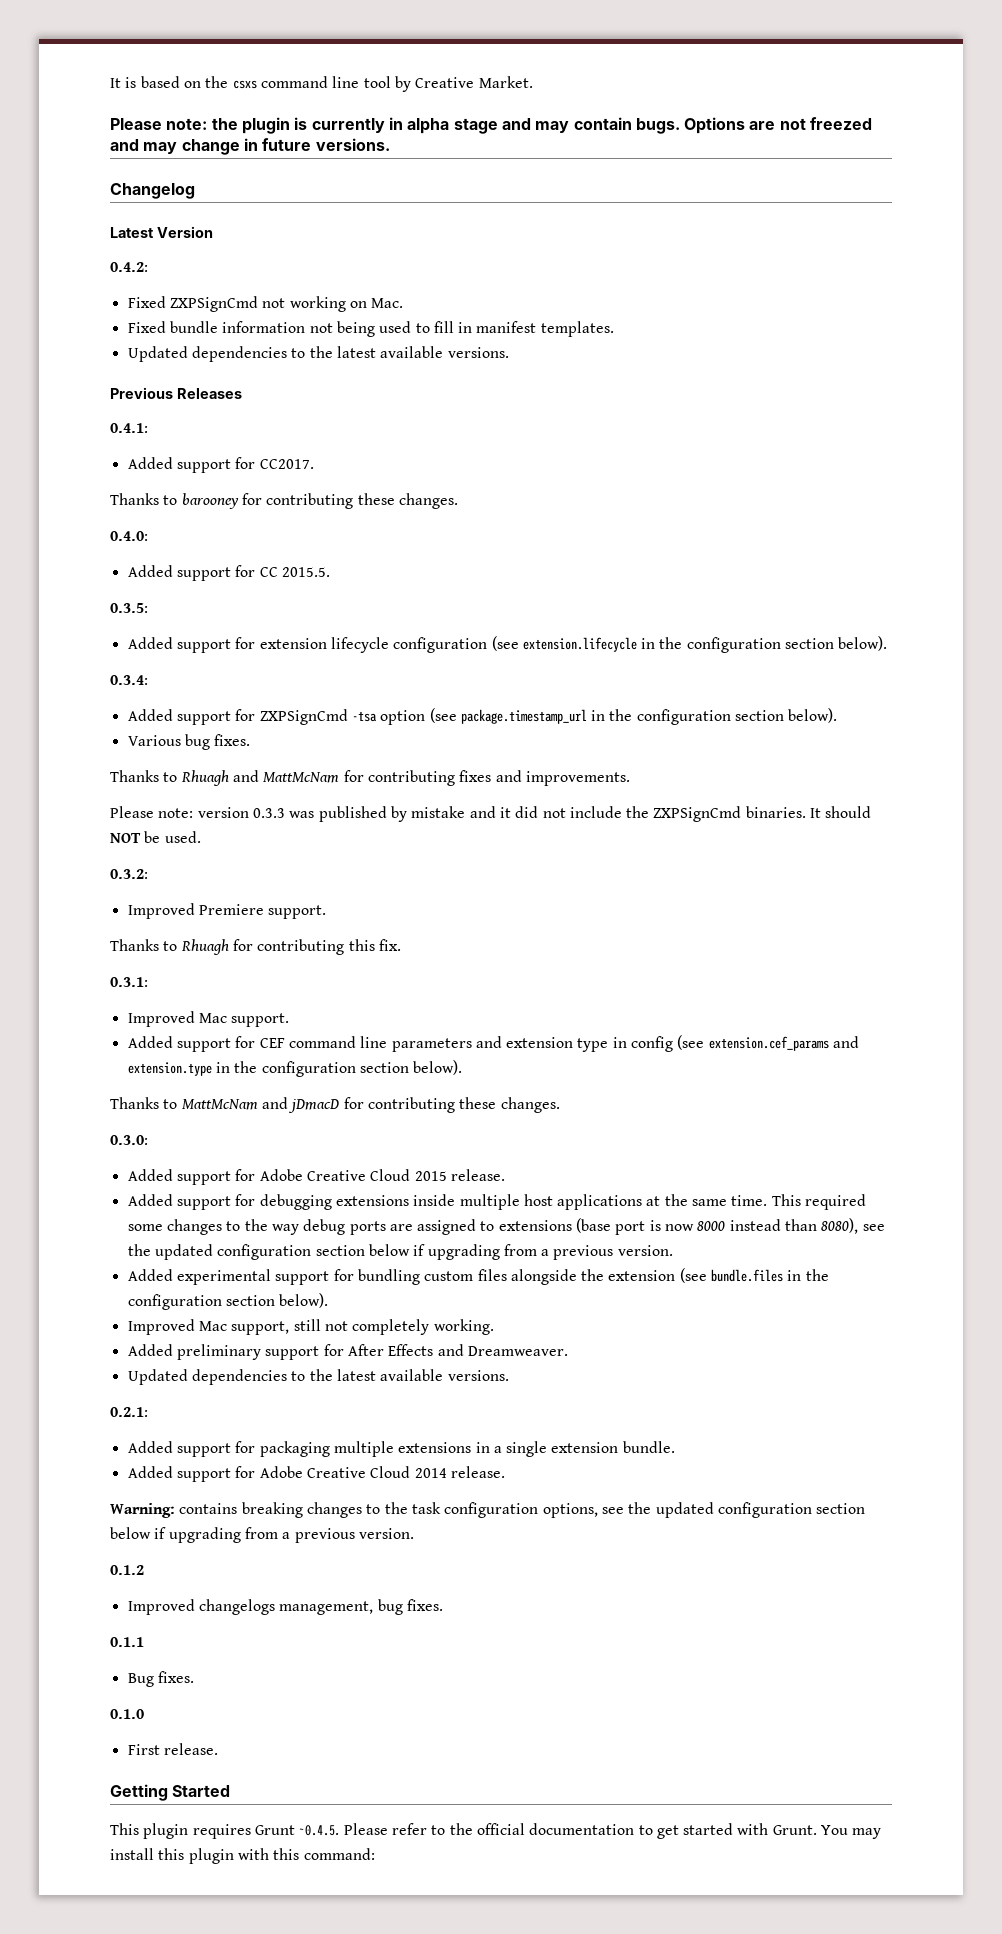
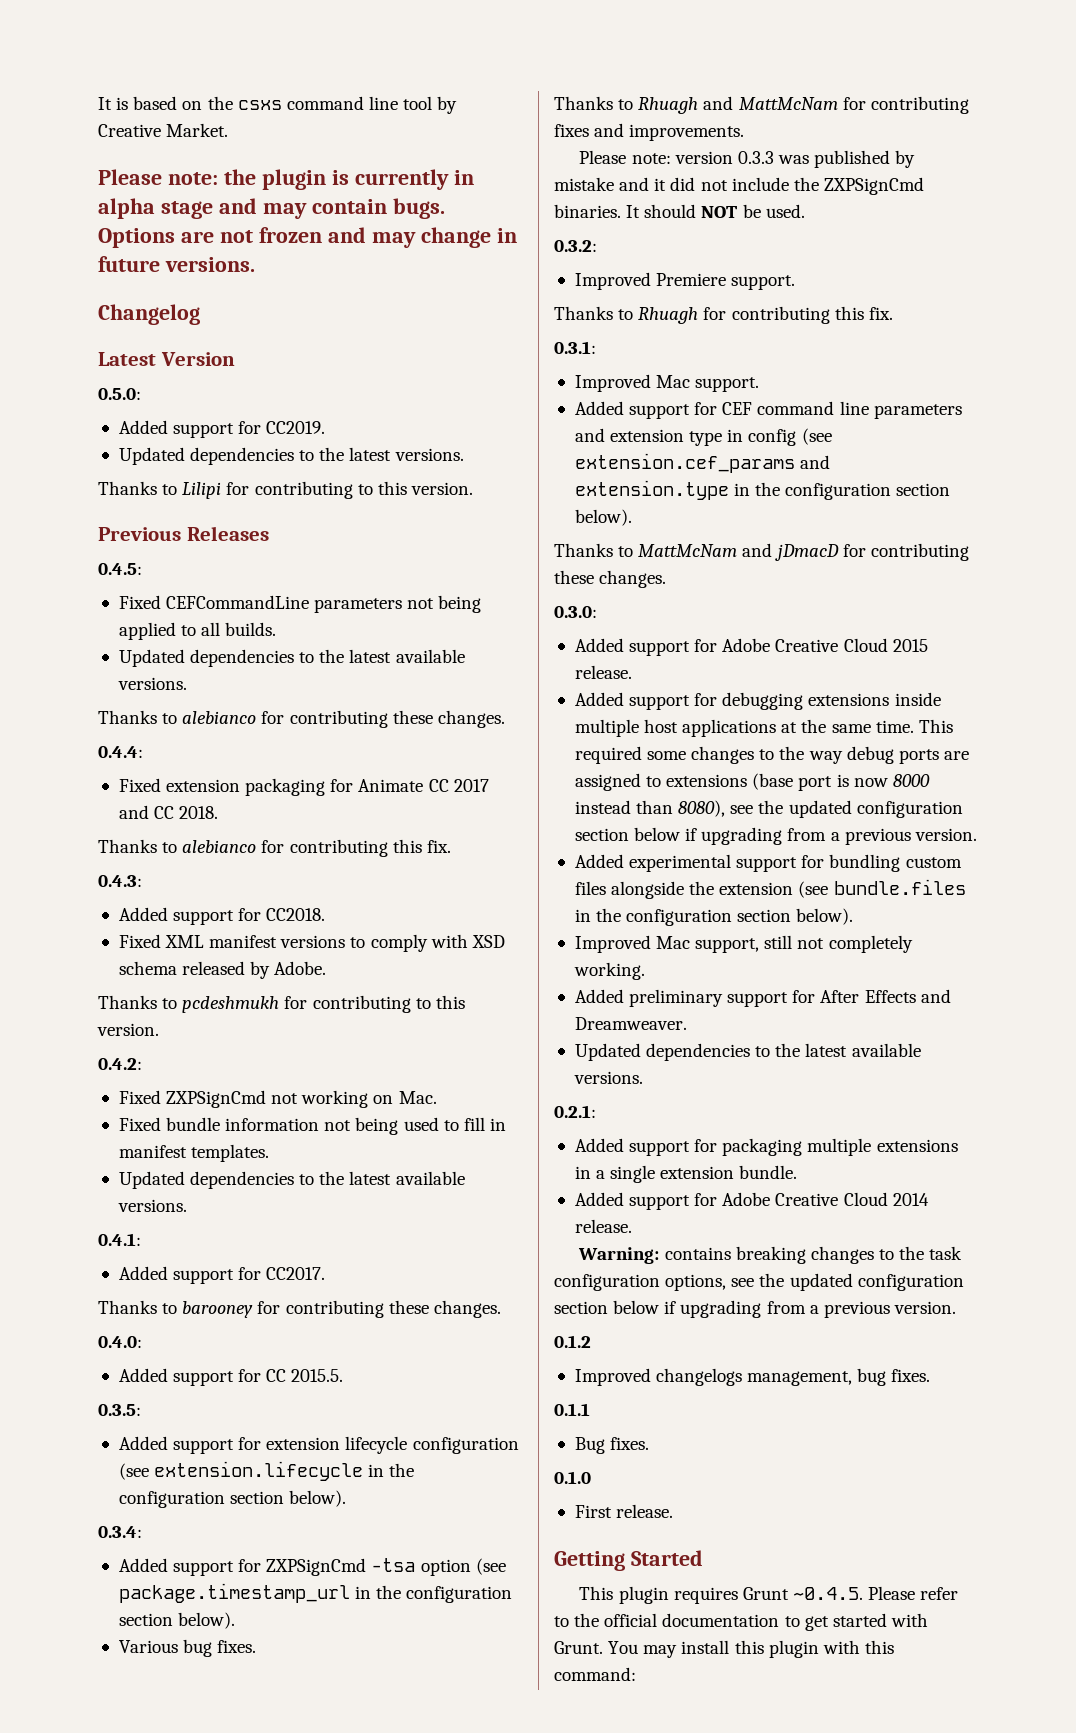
[810,117,873,130] freezed -> [258,227,322,243] frozen
(213, 232) none -> [98,388,141,400] [118,420,326,438] [118,447,464,465] [98,481,473,499] [98,526,269,541] [98,563,142,575] [118,595,482,613] [118,622,277,640] [118,649,465,667] [117,677,187,690] [98,710,505,728] [98,746,143,758] [118,778,489,796] [118,805,219,819] [98,839,451,857] [98,875,142,887] [118,907,326,925] [118,934,505,952] [118,961,327,979] [98,995,465,1013] [97,1023,159,1036] // 0.5.0: // Added support for CC2019. // Updated dependencies to the latest versions. // Thanks to Lilipi for contributing to this version. // Previous Releases // 0.4.5: // Fixed CEFCommandLine parameters not being applied to all builds. // Updated dependencies to the latest available versions. // Thanks to alebianco for contributing these changes. // 0.4.4: // Fixed extension packaging for Animate CC 2017 and CC 2018. // Thanks to alebianco for contributing this fix. // 0.4.3: // Added support for CC2018. // Fixed XML manifest versions to comply with XSD schema released by Adobe. // Thanks to pcdeshmukh for contributing to this version.
[110,387,242,399] // Previous Releases -> (187, 1205) none

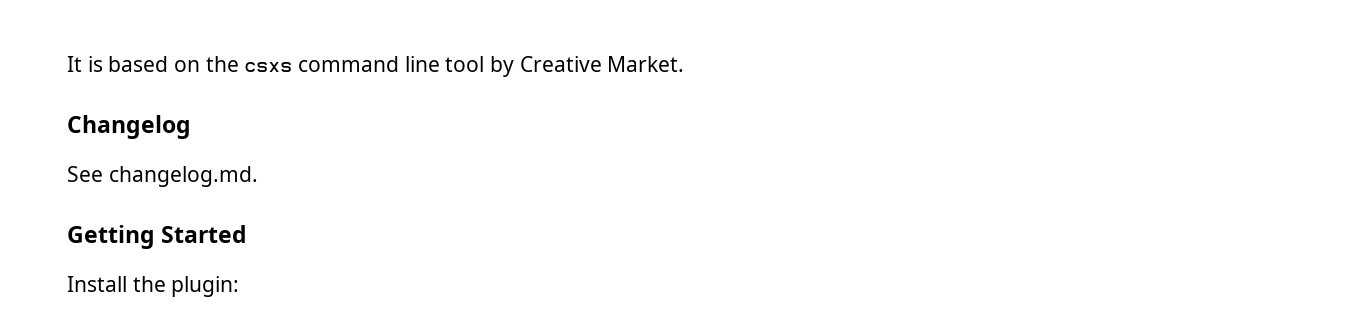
[98,169,474,190] [98,198,445,219] [98,227,517,248] [98,256,255,272] [98,304,200,325] [98,352,235,366] [98,388,141,400] [118,420,326,438] [118,447,464,465] [98,481,473,499] [98,526,269,541] [98,563,142,575] [118,595,482,613] [118,622,277,640] [118,649,465,667] [117,677,187,690] [98,710,505,728] [98,746,143,758] [118,778,489,796] [118,805,219,819] [98,839,451,857] [98,875,142,887] [118,907,326,925] [118,934,505,952] [118,961,327,979] [98,995,465,1013] [97,1023,159,1036] [98,1058,142,1070] [118,1090,437,1108] [118,1117,506,1135] [118,1144,270,1162] [118,1171,465,1189] [117,1199,187,1212] [98,1233,141,1246] [118,1266,326,1284] [98,1300,501,1318] [98,1336,142,1348] [118,1368,344,1386] [98,1404,141,1416] [118,1436,519,1454] [118,1461,415,1481] [118,1490,347,1508] [98,1526,142,1538] [118,1558,506,1576] [118,1583,513,1603] [118,1612,236,1629] [118,1639,257,1657] [554,96,969,114] [554,123,745,141] [579,150,916,168] [554,177,924,195] [554,204,805,218] [554,240,597,252] [574,272,796,290] [554,306,893,324] [554,341,596,354] [574,374,760,392] [574,401,962,419] [574,428,832,446] [574,453,831,473] [574,480,951,500] [574,509,632,526] [554,543,969,561] [554,570,667,588] [554,606,597,618] [574,638,928,656] [574,665,632,679] [574,692,941,710] [574,719,953,737] [574,746,969,764] [574,773,930,791] [574,800,963,818] [574,827,977,845] [574,854,962,872] [574,879,966,899] [574,908,854,926] [574,935,913,953] [573,962,645,980] [574,989,951,1007] [574,1017,687,1030] [574,1043,921,1061] [573,1071,643,1084] [554,1105,596,1118] [574,1138,958,1156] [574,1165,798,1183] [574,1192,929,1210] [574,1219,632,1233] [578,1246,963,1264] [554,1273,964,1291] [554,1300,956,1318] [554,1335,591,1348] [574,1368,931,1386] [554,1403,590,1416] [574,1437,650,1454] [554,1471,591,1484] [574,1504,674,1518] [554,1550,703,1571] [579,1586,959,1604] [554,1613,928,1631] [554,1640,894,1658] [554,1667,636,1681] Please note: the plugin is currently in alpha stage and may contain bugs. Options are not frozen and may change in future versions. // Changelog // Latest Version // 0.5.0: // Added support for CC2019. // Updated dependencies to the latest versions. // Thanks to Lilipi for contributing to this version. // Previous Releases // 0.4.5: // Fixed CEFCommandLine parameters not being applied to all builds. // Updated dependencies to the latest available versions. // Thanks to alebianco for contributing these changes. // 0.4.4: // Fixed extension packaging for Animate CC 2017 and CC 2018. // Thanks to alebianco for contributing this fix. // 0.4.3: // Added support for CC2018. // Fixed XML manifest versions to comply with XSD schema released by Adobe. // Thanks to pcdeshmukh for contributing to this version. // 0.4.2: // Fixed ZXPSignCmd not working on Mac. // Fixed bundle information not being used to fill in manifest templates. // Updated dependencies to the latest available versions. // 0.4.1: // Added support for CC2017. // Thanks to barooney for contributing these changes. // 0.4.0: // Added support for CC 2015.5. // 0.3.5: // Added support for extension lifecycle configuration (see extension.lifecycle in the configuration section below). // 0.3.4: // Added support for ZXPSignCmd -tsa option (see package.timestamp_url in the configuration section below). // Various bug fixes. // Thanks to Rhuagh and MattMcNam for contributing fixes and improvements. // Please note: version 0.3.3 was published by mistake and it did not include the ZXPSignCmd binaries. It should NOT be used. // 0.3.2: // Improved Premiere support. // Thanks to Rhuagh for contributing this fix. // 0.3.1: // Improved Mac support. // Added support for CEF command line parameters and extension type in config (see extension.cef_params and extension.type in the configuration section below). // Thanks to MattMcNam and jDmacD for contributing these changes. // 0.3.0: // Added support for Adobe Creative Cloud 2015 release. // Added support for debugging extensions inside multiple host applications at the same time. This required some changes to the way debug ports are assigned to extensions (base port is now 8000 instead than 8080), see the updated configuration section below if upgrading from a previous version. // Added experimental support for bundling custom files alongside the extension (see bundle.files in the configuration section below). // Improved Mac support, still not completely working. // Added preliminary support for After Effects and Dreamweaver. // Updated dependencies to the latest available versions. // 0.2.1: // Added support for packaging multiple extensions in a single extension bundle. // Added support for Adobe Creative Cloud 2014 release. // Warning: contains breaking changes to the task configuration options, see the updated configuration section below if upgrading from a previous version. // 0.1.2 // Improved changelogs management, bug fixes. // 0.1.1 // Bug fixes. // 0.1.0 // First release. // Getting Started // This plugin requires Grunt ~0.4.5. Please refer to the official documentation to get started with Grunt. You may install this plugin with this command: -> [67,115,191,139] [67,166,258,187] [67,225,248,249] [67,276,240,297] Changelog // See changelog.md. // Getting Started // Install the plugin:

